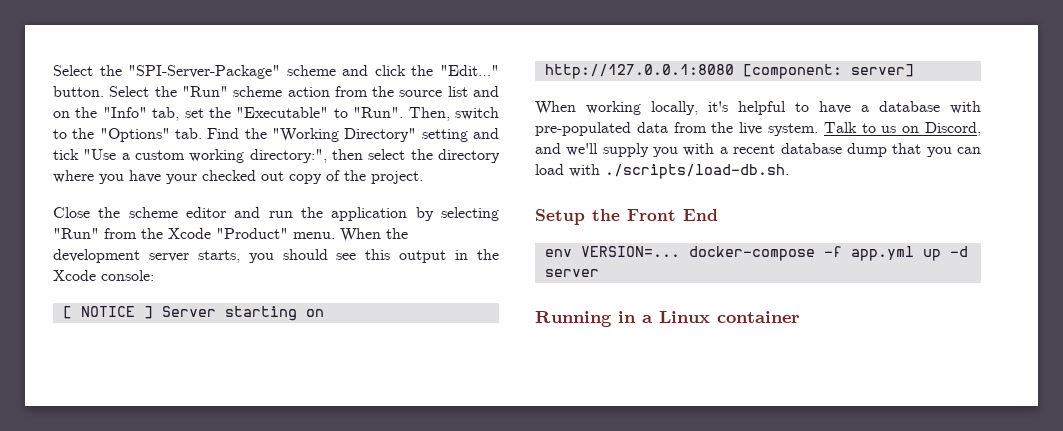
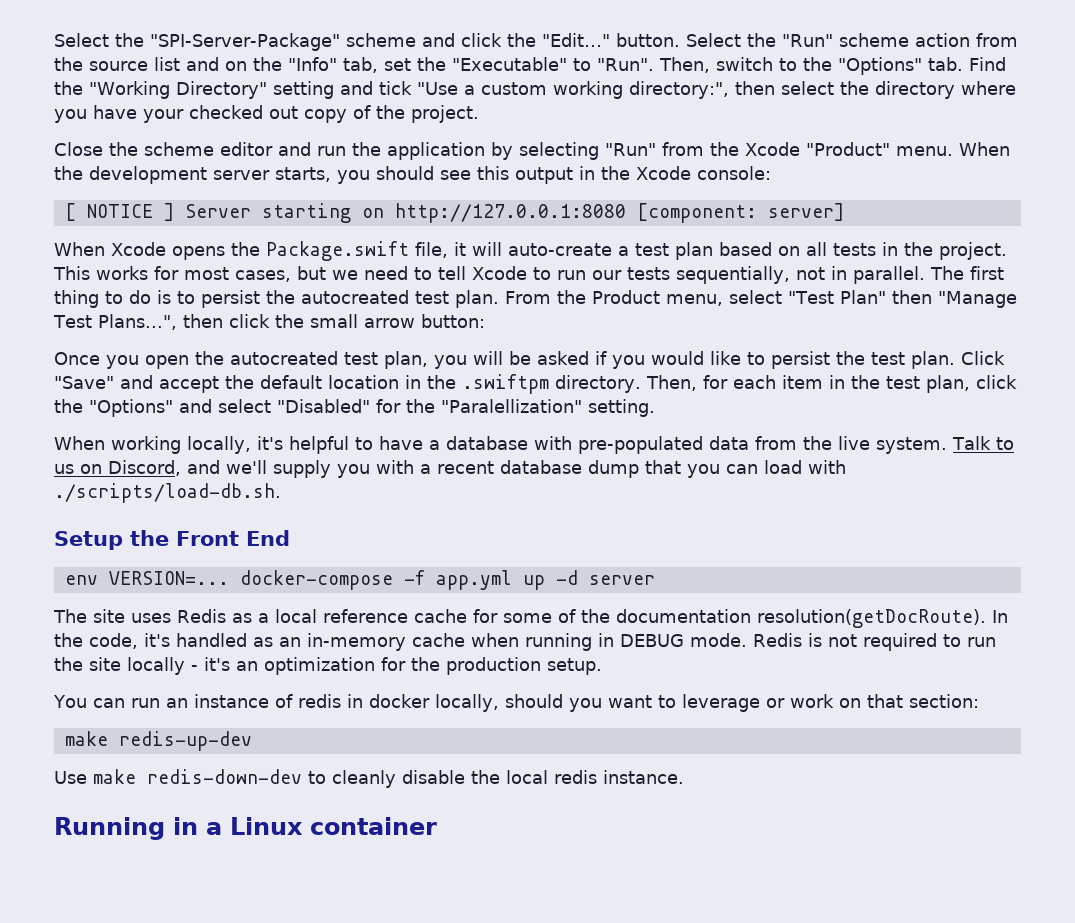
(914, 70) none -> [54,241,1007,261] [53,266,1004,284] [54,290,1017,308] [53,314,485,330] [54,351,1005,369] [54,374,1017,394] [54,399,655,417] // When Xcode opens the Package.swift file, it will auto-create a test plan based on all tests in the project. This works for most cases, but we need to tell Xcode to run our tests sequentially, not in parallel. The first thing to do is to persist the autocreated test plan. From the Product menu, select "Test Plan" then "Manage Test Plans...", then click the small arrow button: // Once you open the autocreated test plan, you will be asked if you would like to persist the test plan. Click "Save" and accept the default location in the .swiftpm directory. Then, for each item in the test plan, click the "Options" and select "Disabled" for the "Paralellization" setting.
(599, 273) none -> [53,609,1008,628] [54,633,996,651] [54,657,602,675] [53,694,979,712] [64,731,252,751] [54,769,684,788] // The site uses Redis as a local reference cache for some of the documentation resolution(getDocRoute). In the code, it's handled as an in-memory cache when running in DEBUG mode. Redis is not required to run the site locally - it's an optimization for the production setup. // You can run an instance of redis in docker locally, should you want to leverage or work on that section: // make redis-up-dev // Use make redis-down-dev to cleanly disable the local redis instance.

